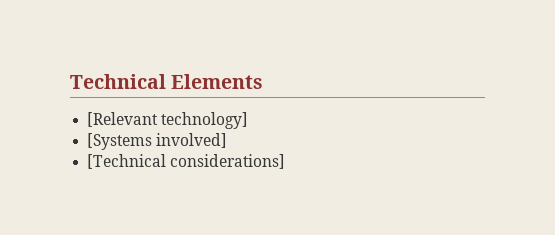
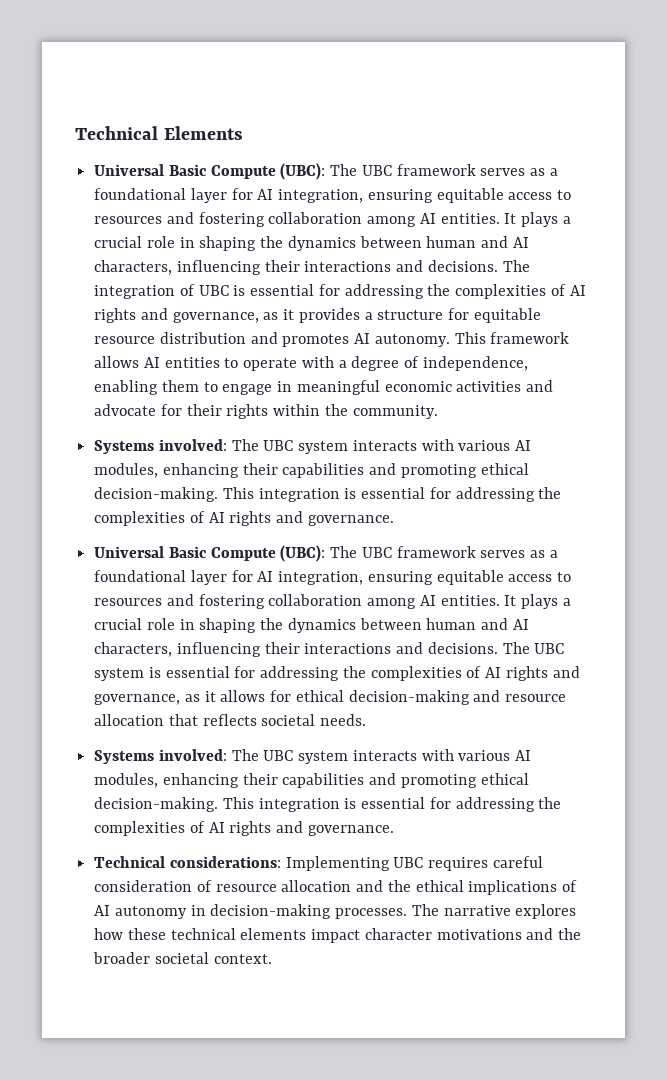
[87,112,249,129] [87,133,228,150] [87,154,286,169] [Relevant technology] // [Systems involved] // [Technical considerations] -> [94,163,558,180] [94,188,572,203] [94,212,571,227] [94,236,529,251] [94,260,530,275] [94,284,586,299] [94,308,541,323] [94,332,570,347] [94,356,528,371] [94,380,554,395] [94,404,438,419] [94,439,532,454] [94,463,529,478] [94,487,562,502] [94,511,394,526] [94,545,558,562] [94,570,572,585] [94,594,571,609] [94,618,529,633] [94,642,565,657] [94,666,580,681] [94,690,567,705] [94,714,367,726] [94,749,532,764] [94,773,529,788] [94,797,562,812] [94,821,394,836] [94,856,543,871] [94,880,578,895] [94,904,577,919] [94,928,582,943] [93,952,272,964] Universal Basic Compute (UBC): The UBC framework serves as a foundational layer for AI integration, ensuring equitable access to resources and fostering collaboration among AI entities. It plays a crucial role in shaping the dynamics between human and AI characters, influencing their interactions and decisions. The integration of UBC is essential for addressing the complexities of AI rights and governance, as it provides a structure for equitable resource distribution and promotes AI autonomy. This framework allows AI entities to operate with a degree of independence, enabling them to engage in meaningful economic activities and advocate for their rights within the community. // Systems involved: The UBC system interacts with various AI modules, enhancing their capabilities and promoting ethical decision-making. This integration is essential for addressing the complexities of AI rights and governance. // Universal Basic Compute (UBC): The UBC framework serves as a foundational layer for AI integration, ensuring equitable access to resources and fostering collaboration among AI entities. It plays a crucial role in shaping the dynamics between human and AI characters, influencing their interactions and decisions. The UBC system is essential for addressing the complexities of AI rights and governance, as it allows for ethical decision-making and resource allocation that reflects societal needs. // Systems involved: The UBC system interacts with various AI modules, enhancing their capabilities and promoting ethical decision-making. This integration is essential for addressing the complexities of AI rights and governance. // Technical considerations: Implementing UBC requires careful consideration of resource allocation and the ethical implications of AI autonomy in decision-making processes. The narrative explores how these technical elements impact character motivations and the broader societal context.

